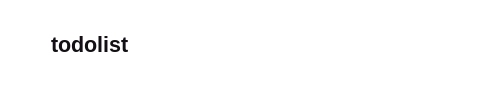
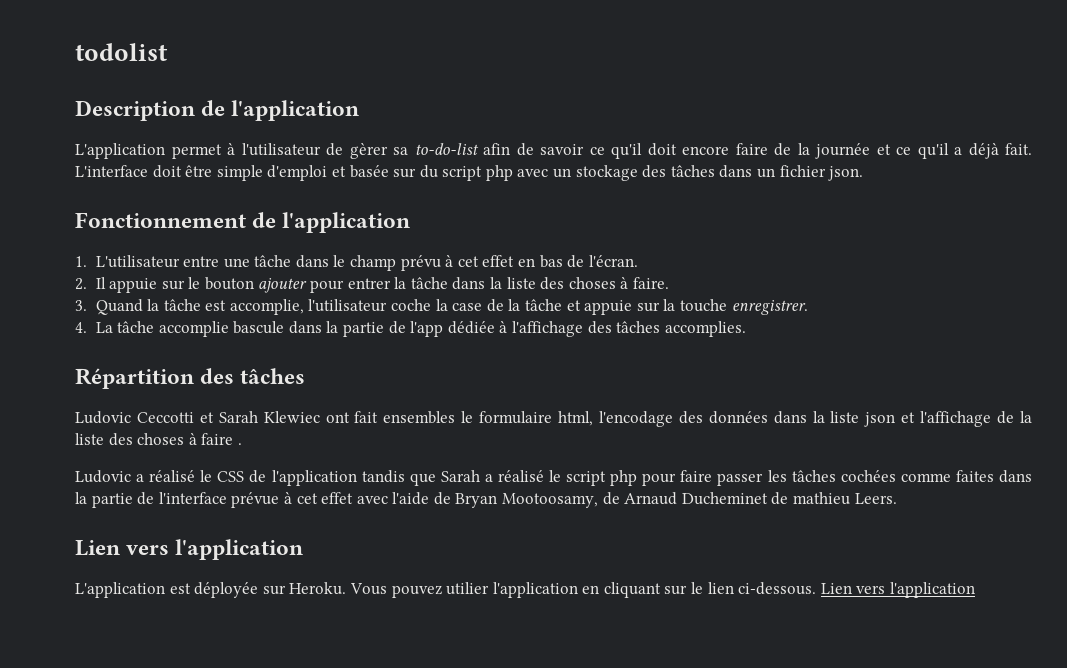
(128, 44) none -> [75,100,360,121] [75,143,1032,159] [75,165,864,181] [75,212,411,233] [75,255,638,271] [75,277,669,293] [75,299,808,315] [75,321,746,337] [75,368,306,389] [75,411,1033,427] [75,433,242,446] [75,470,1032,486] [75,492,897,508] [75,539,304,560] [75,582,976,598] // Description de l'application // L'application permet à l'utilisateur de gèrer sa to-do-list afin de savoir ce qu'il doit encore faire de la journée et ce qu'il a déjà fait. L'interface doit être simple d'emploi et basée sur du script php avec un stockage des tâches dans un fichier json. // Fonctionnement de l'application // 1. L'utilisateur entre une tâche dans le champ prévu à cet effet en bas de l'écran. // 2. Il appuie sur le bouton ajouter pour entrer la tâche dans la liste des choses à faire. // 3. Quand la tâche est accomplie, l'utilisateur coche la case de la tâche et appuie sur la touche enregistrer. // 4. La tâche accomplie bascule dans la partie de l'app dédiée à l'affichage des tâches accomplies. // Répartition des tâches // Ludovic Ceccotti et Sarah Klewiec ont fait ensembles le formulaire html, l'encodage des données dans la liste json et l'affichage de la liste des choses à faire . // Ludovic a réalisé le CSS de l'application tandis que Sarah a réalisé le script php pour faire passer les tâches cochées comme faites dans la partie de l'interface prévue à cet effet avec l'aide de Bryan Mootoosamy, de Arnaud Ducheminet de mathieu Leers. // Lien vers l'application // L'application est déployée sur Heroku. Vous pouvez utilier l'application en cliquant sur le lien ci-dessous. Lien vers l'application

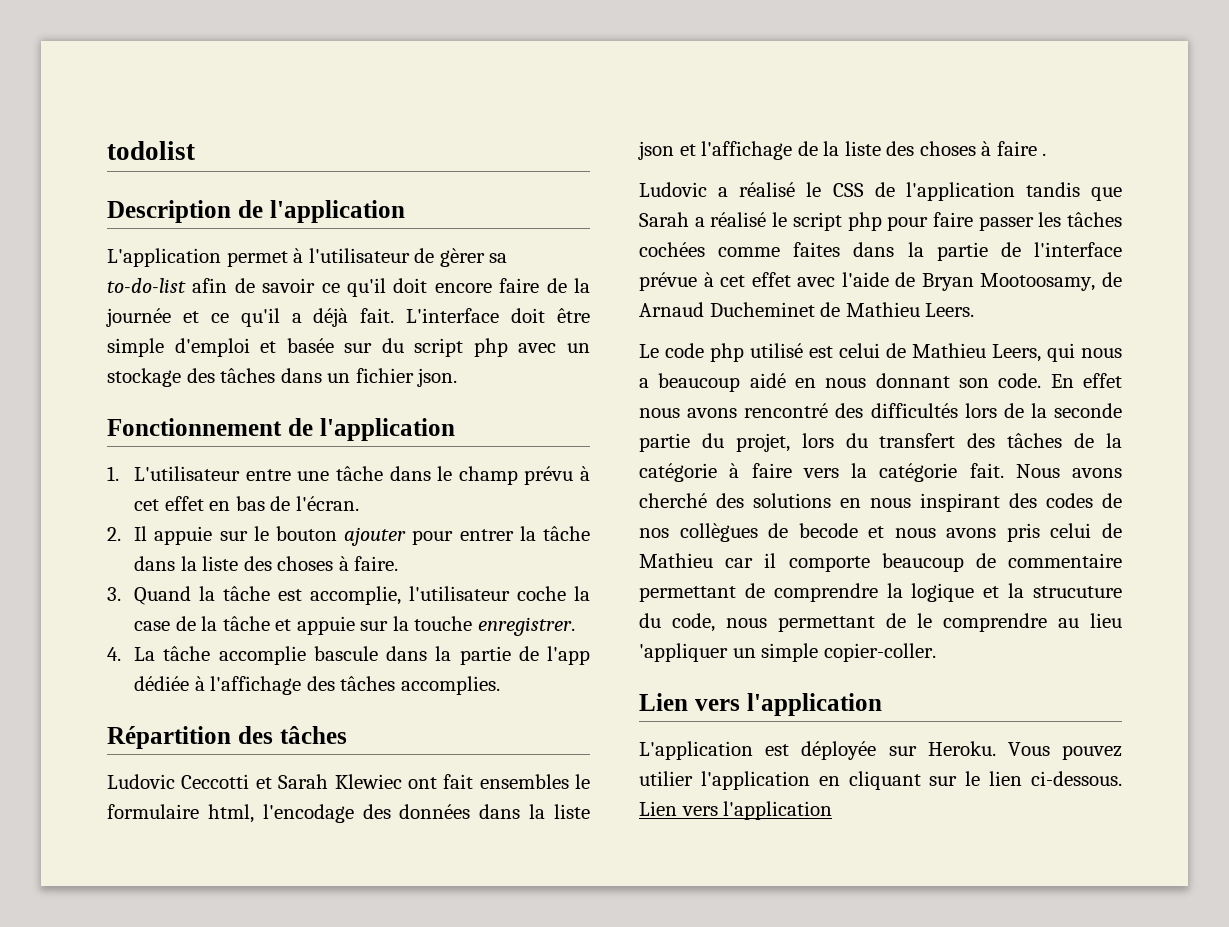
[793,492,851,505] mathieu -> [845,302,920,317] Mathieu
(897, 498) none -> [639,343,1122,362] [639,373,1122,392] [639,403,1122,418] [639,433,1122,452] [639,463,1122,482] [639,493,1122,512] [639,523,1122,542] [639,553,1122,572] [639,583,1122,602] [639,613,1122,632] [639,643,936,662] // Le code php utilisé est celui de Mathieu Leers, qui nous a beaucoup aidé en nous donnant son code. En effet nous avons rencontré des difficultés lors de la seconde partie du projet, lors du transfert des tâches de la catégorie à faire vers la catégorie fait. Nous avons cherché des solutions en nous inspirant des codes de nos collègues de becode et nous avons pris celui de Mathieu car il comporte beaucoup de commentaire permettant de comprendre la logique et la strucuture du code, nous permettant de le comprendre au lieu 'appliquer un simple copier-coller.

